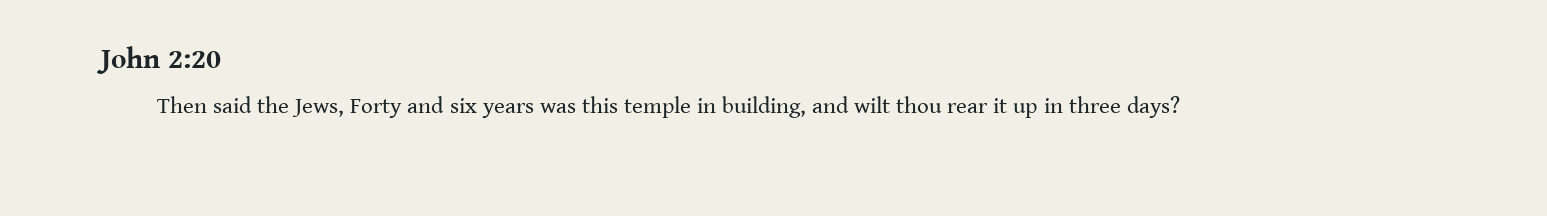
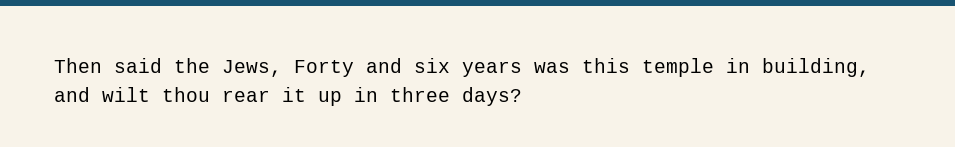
[96,46,221,74] John 2:20 // -> (54, 65) none

